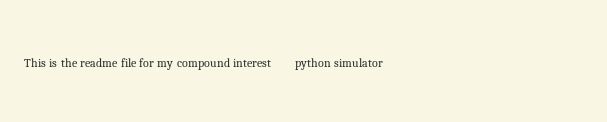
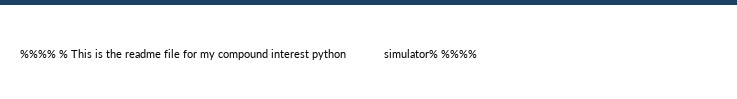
(24, 62) none -> [20,50,68,58] %%%% %
[334,58,384,67] simulator -> [384,49,477,58] simulator% %%%%

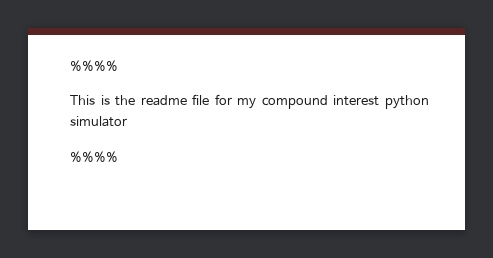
[20,50,68,58] %%%% % -> [70,60,118,71] %%%% //
[384,49,438,58] simulator% -> [70,116,127,127] simulator //

